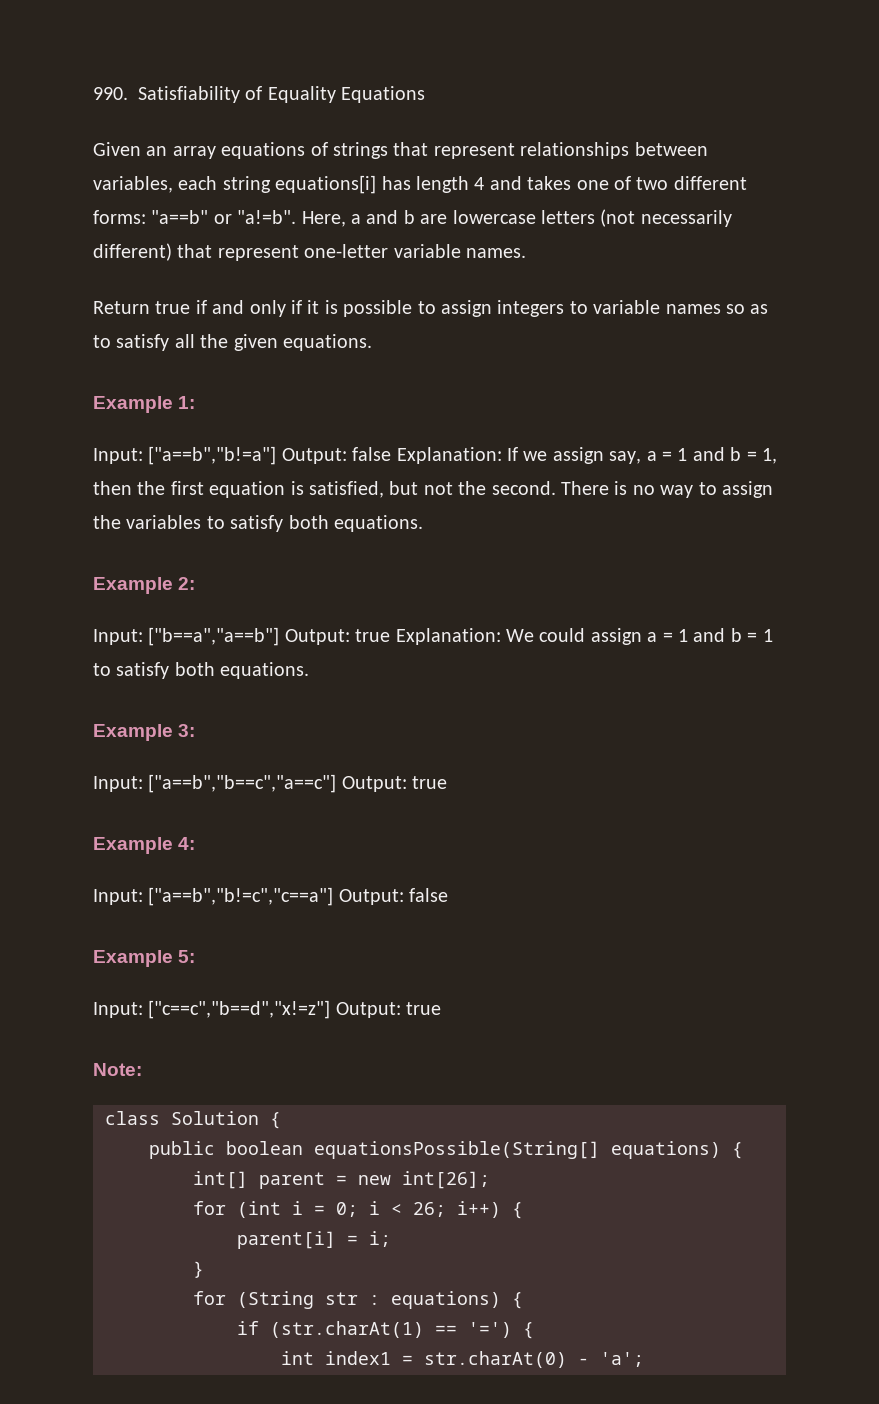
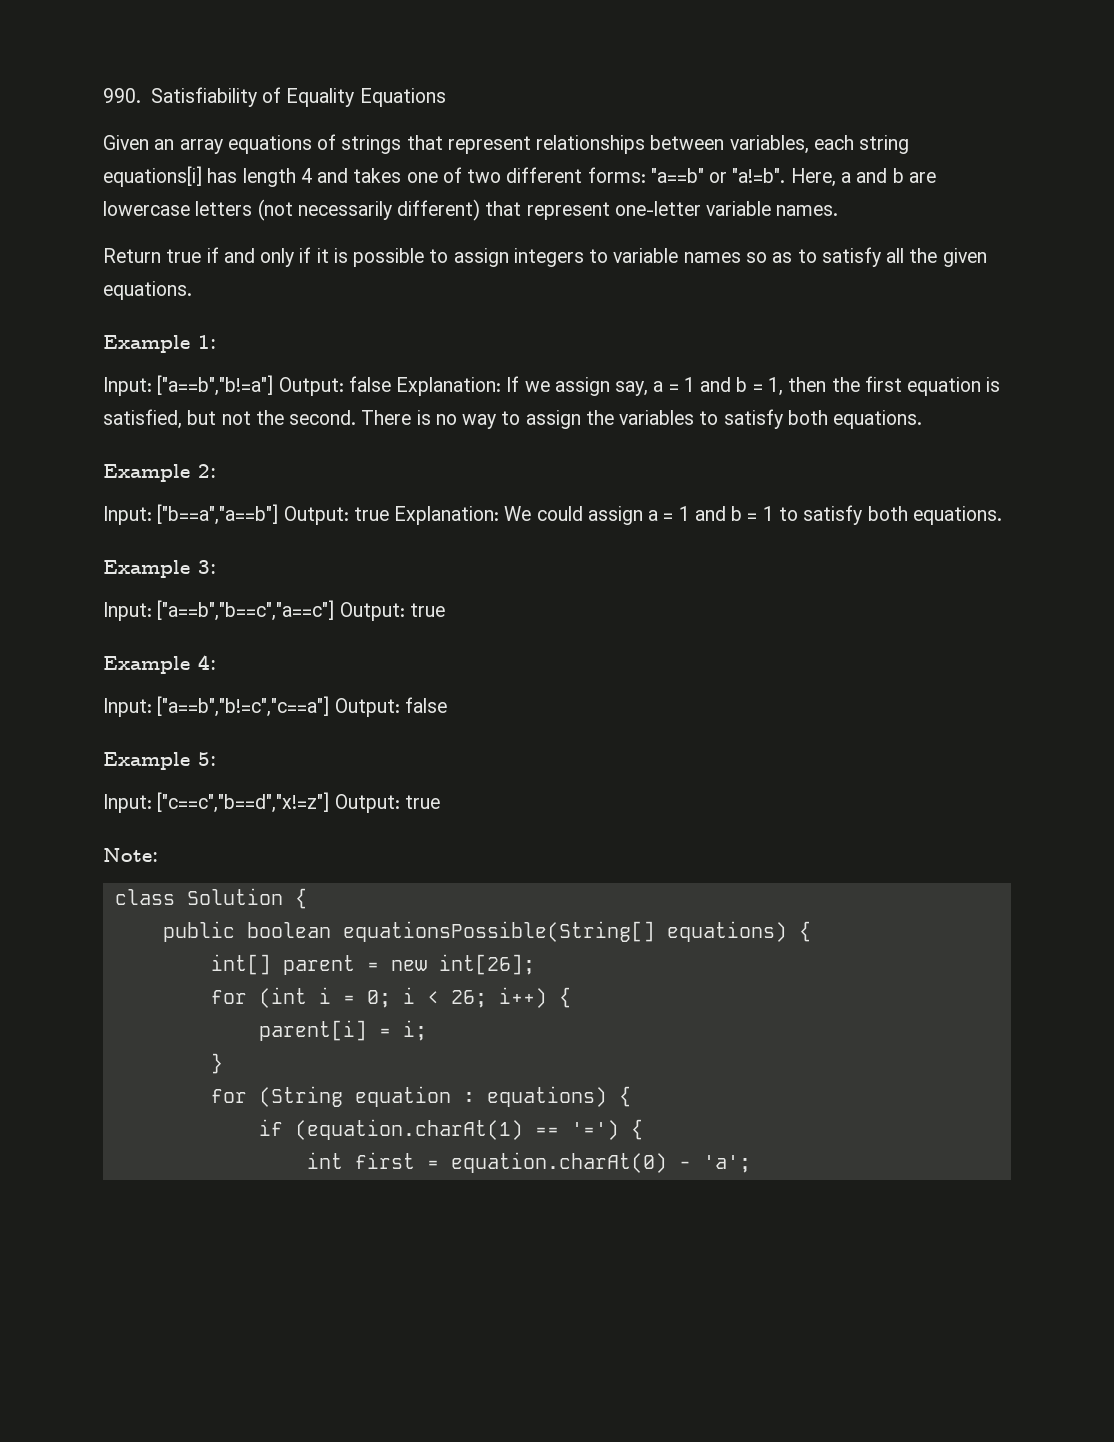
[325,1292,358,1305] str -> [354,1086,451,1107] equation
[270,1321,424,1338] (str.charAt(1) -> [294,1119,523,1140] (equation.charAt(1)
[325,1351,567,1368] index1 = str.charAt(0) -> [354,1152,667,1173] first = equation.charAt(0)

